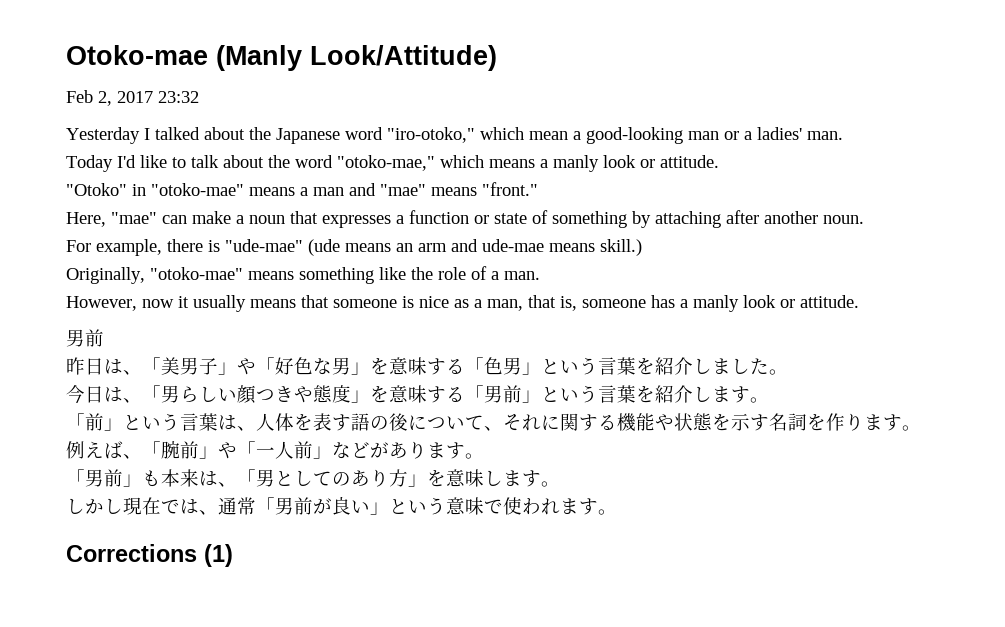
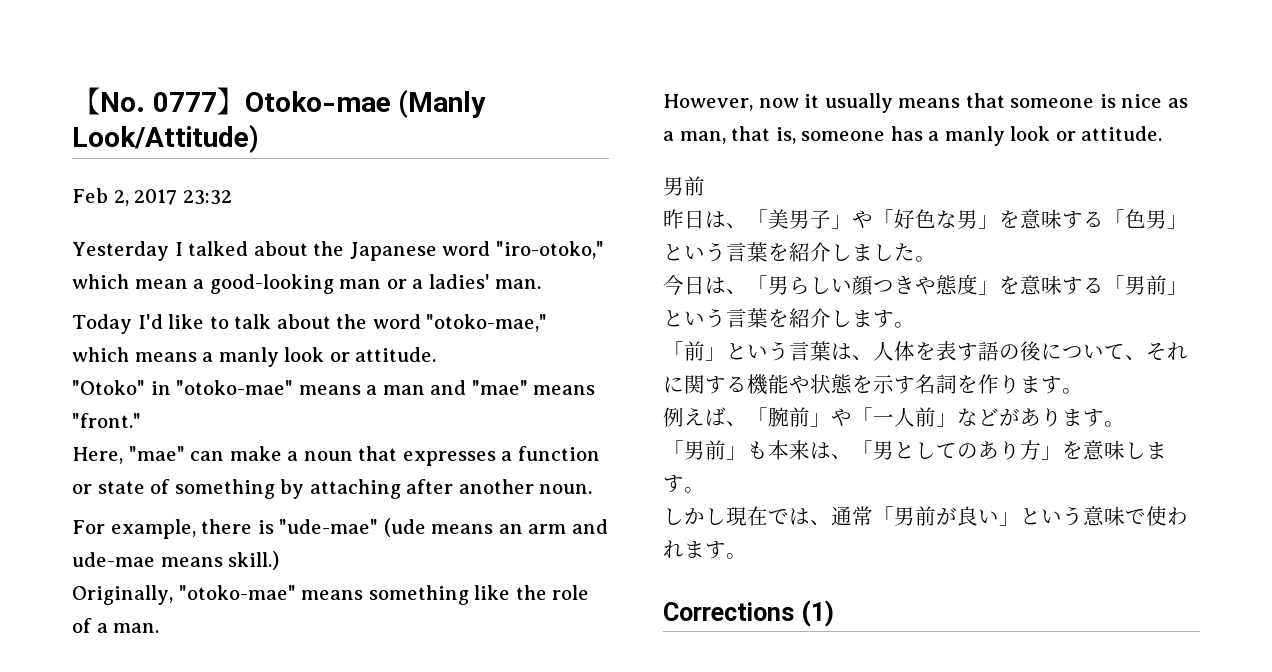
(66, 55) none -> [72,87,245,115] 【No. 0777】

